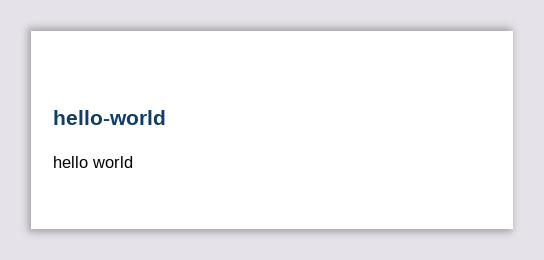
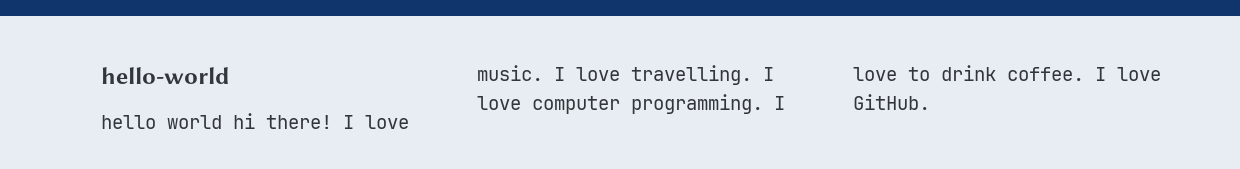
(133, 162) none -> [233,113,409,129] [477,65,774,85] [477,94,785,114] [853,65,1161,81] [853,94,930,110] hi there! I love music. I love travelling. I love computer programming. I love to drink coffee. I love GitHub.

